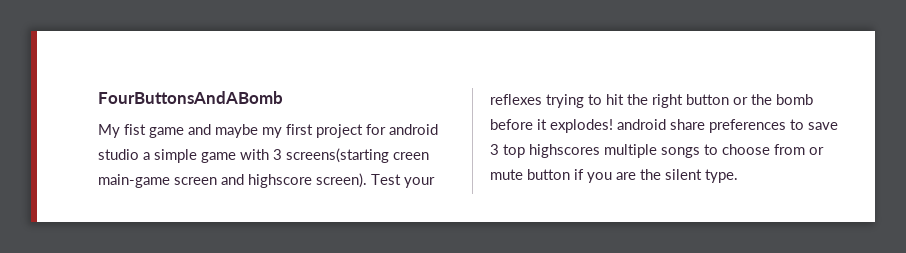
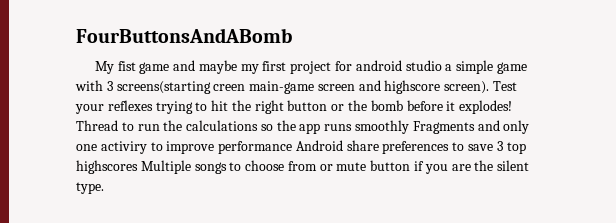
[617,119,666,130] android -> [76,120,530,134] [76,140,343,154] Thread to run the calculations so the app runs smoothly Fragments and only one activiry to improve performance Android
[604,144,657,158] multiple -> [140,160,191,174] Multiple

